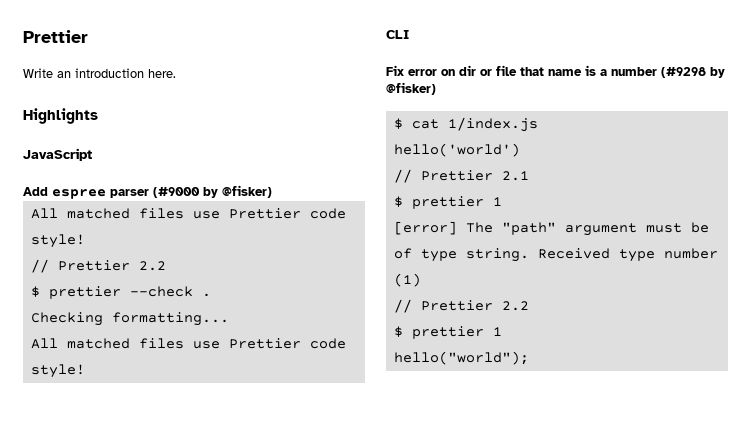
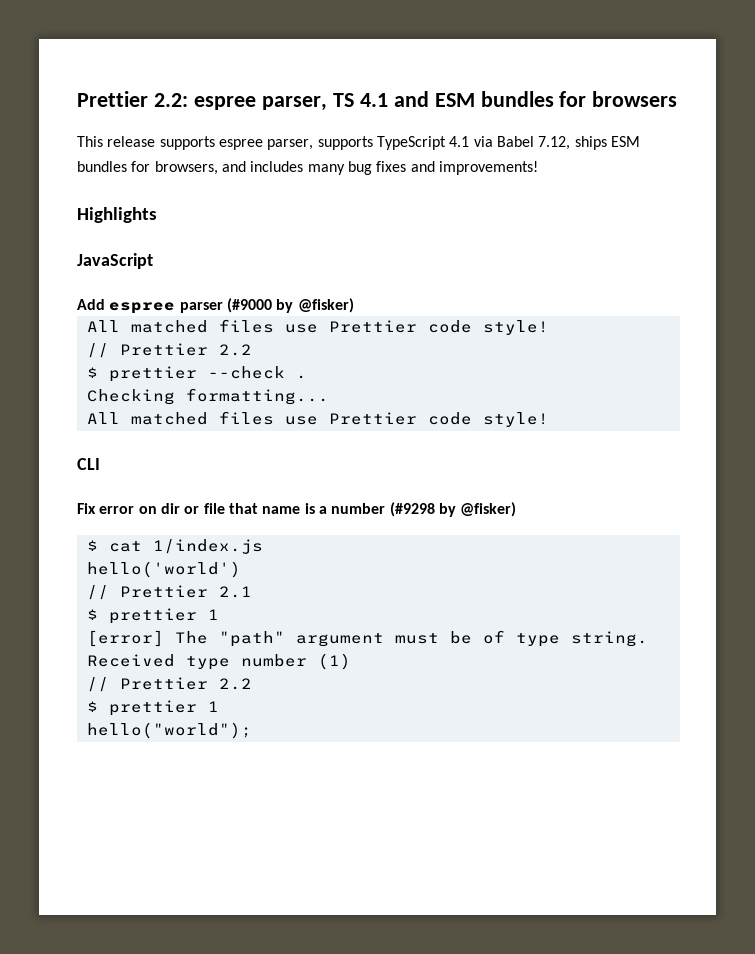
[23,30,88,43] [23,68,176,78] Prettier // Write an introduction here. -> [77,91,678,111] [77,136,640,150] [77,161,538,175] Prettier 2.2: espree parser, TS 4.1 and ESM bundles for browsers // This release supports espree parser, supports TypeScript 4.1 via Babel 7.12, ships ESM bundles for browsers, and includes many bug fixes and improvements!

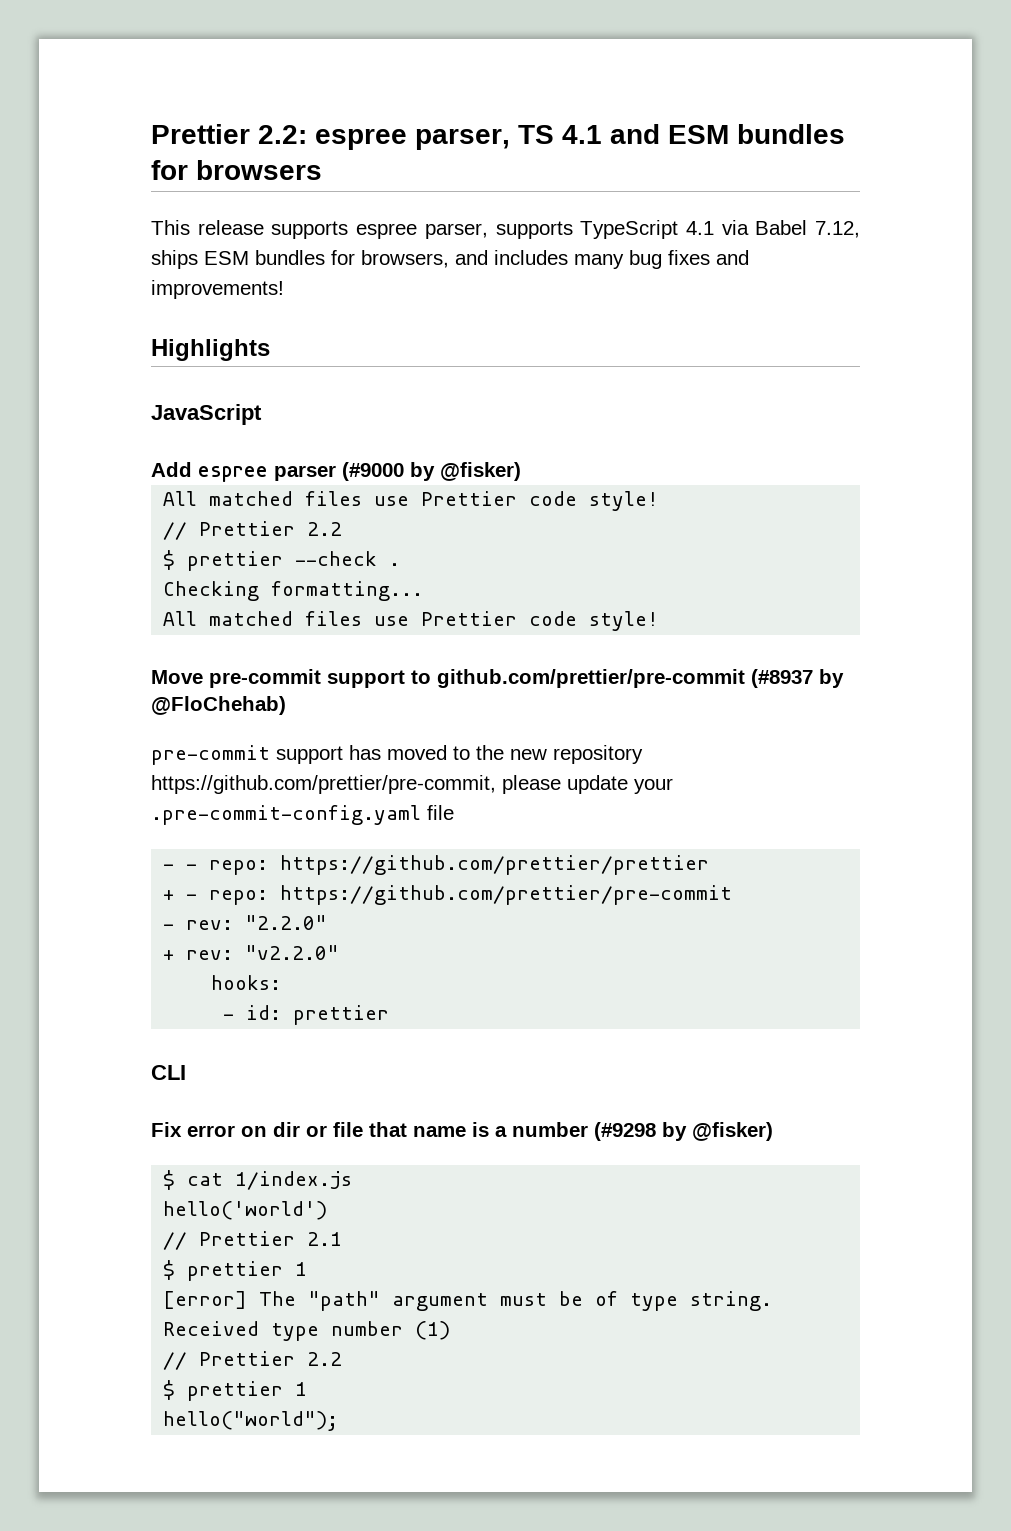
(549, 419) none -> [151,669,844,688] [151,696,286,715] [151,745,643,765] [151,775,673,794] [151,805,454,825] [163,855,710,875] [163,885,733,905] [163,915,328,930] [163,945,340,960] [211,975,282,990] [223,1005,390,1025] // Move pre-commit support to github.com/prettier/pre-commit (#8937 by @FloChehab) // pre-commit support has moved to the new repository https://github.com/prettier/pre-commit, please update your .pre-commit-config.yaml file // - - repo: https://github.com/prettier/prettier // + - repo: https://github.com/prettier/pre-commit // - rev: "2.2.0" // + rev: "v2.2.0" // hooks: // - id: prettier

